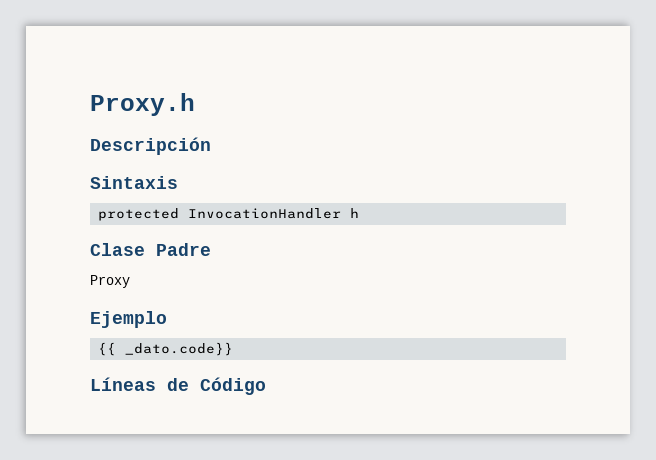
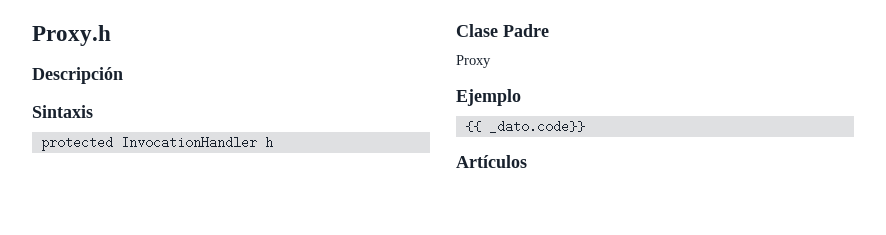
[90,377,266,395] Líneas de Código -> [456,155,527,168] Artículos

